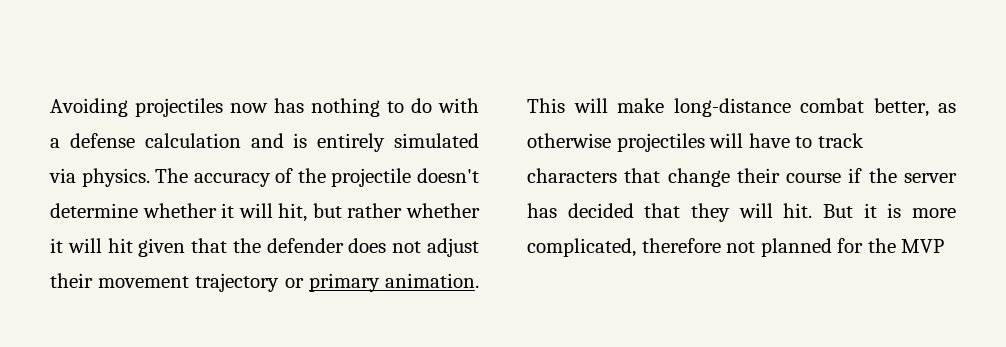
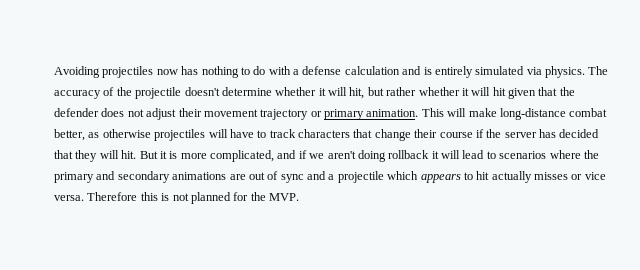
[641,238,721,253] therefore -> [277,150,599,162] [54,171,606,183] [54,192,170,201] and if we aren't doing rollback it will lead to scenarios where the primary and secondary animations are out of sync and a projectile which appears to hit actually misses or vice versa. Therefore this is
[901,239,945,253] MVP -> [269,193,299,201] MVP.

